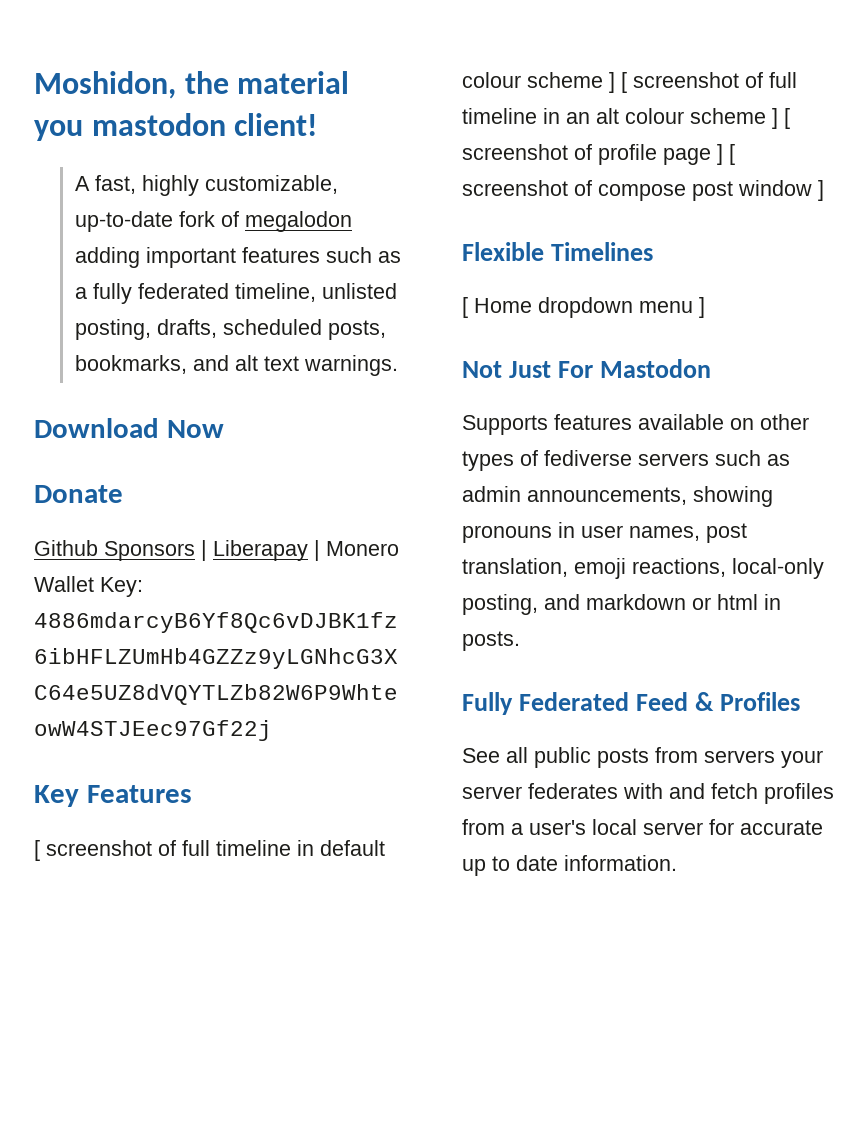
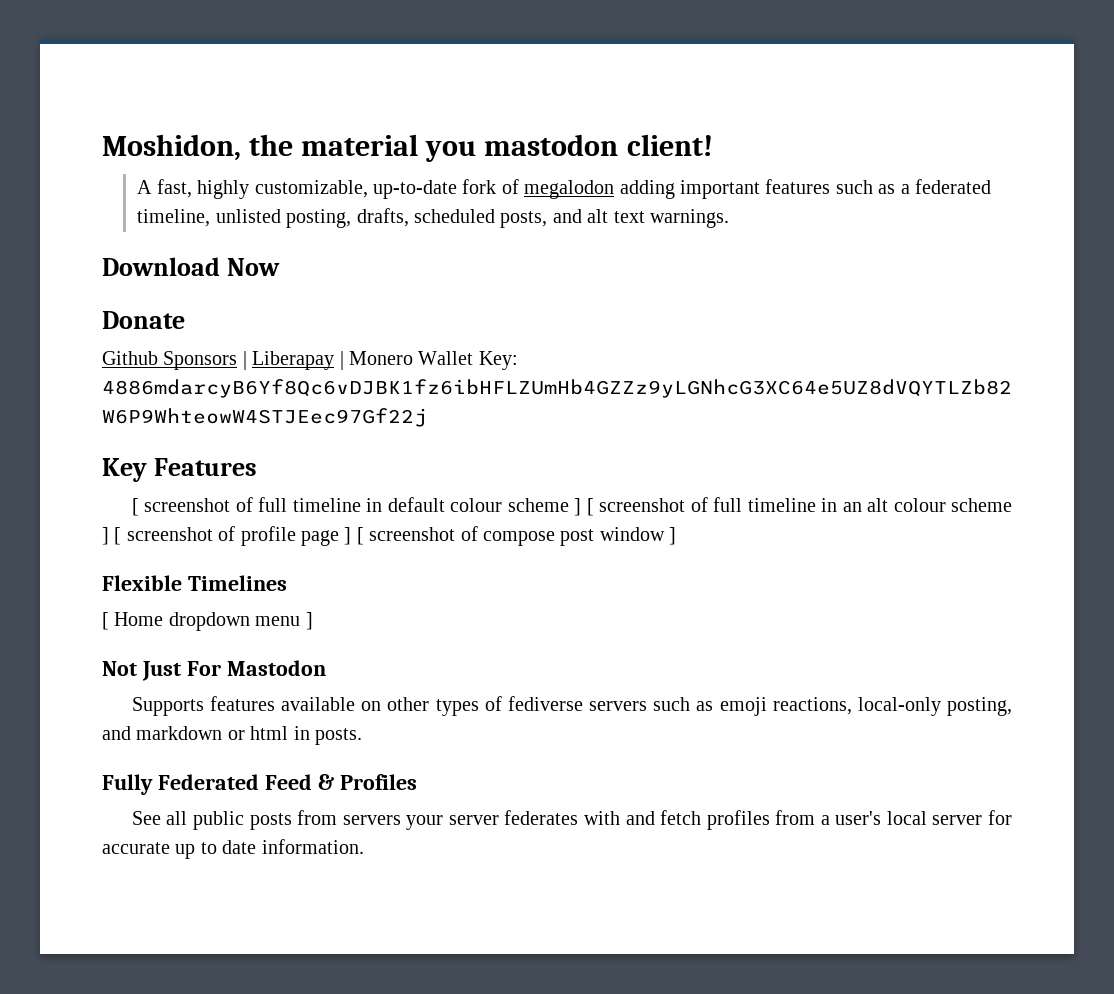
[92,283,132,304] fully -> (910, 189) none
[74,355,187,374] bookmarks, -> (548, 219) none
[462,486,773,507] [462,522,747,543] [462,558,568,577] admin announcements, showing pronouns in user names, post translation, -> (714, 706) none

